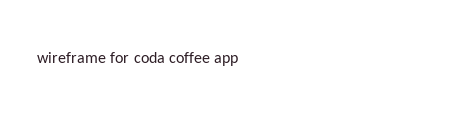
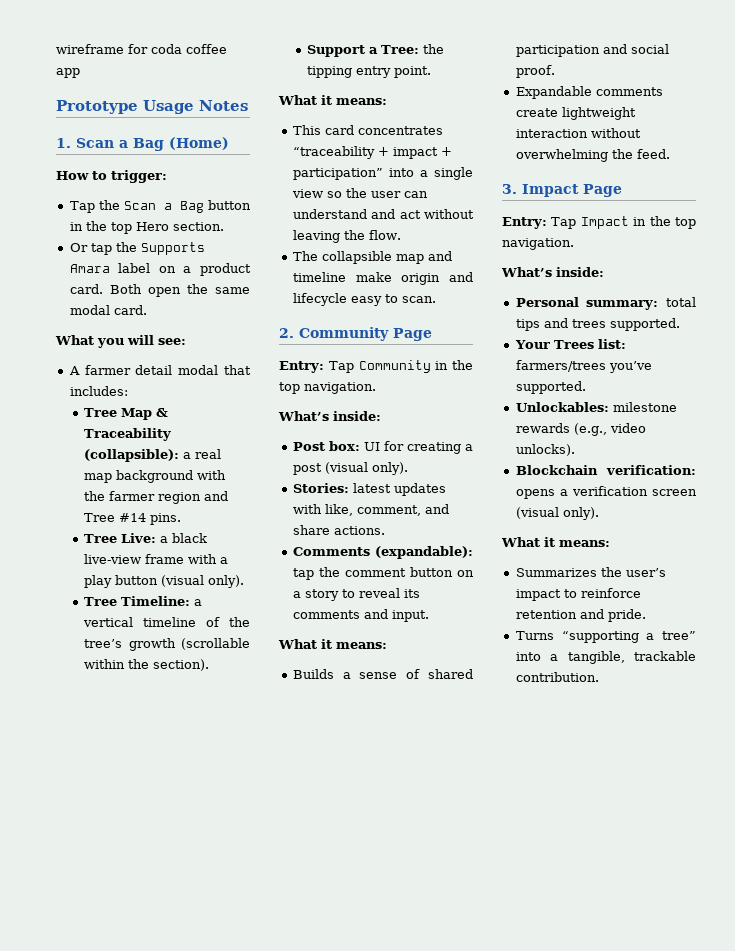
(239, 60) none -> [56,100,248,114] [56,137,229,151] [56,170,167,183] [69,200,251,213] [69,221,224,234] [69,242,205,255] [69,263,251,276] [69,284,250,297] [69,305,147,315] [55,335,186,348] [68,365,251,375] [69,386,128,396] [84,408,169,420] [84,428,172,441] [84,449,222,462] [84,470,227,483] [84,491,229,504] [84,513,182,525] [84,533,208,543] [84,554,229,564] [84,575,245,588] [84,596,203,606] [83,617,250,627] [84,638,250,651] [84,659,210,671] [307,44,445,57] [307,66,432,78] [278,95,387,105] [292,125,443,135] [292,146,452,159] [292,167,473,180] [291,188,428,198] [292,209,474,219] [292,230,401,243] [292,251,452,264] [292,272,473,285] [292,293,436,306] [279,327,432,341] [279,360,473,373] [279,382,376,394] [278,411,381,421] [292,441,473,454] [292,462,408,475] [292,483,446,496] [292,504,449,516] [292,525,385,535] [292,546,473,559] [292,567,474,580] [292,588,420,601] [292,609,429,622] [278,639,387,649] [292,669,473,679] [515,44,669,57] [515,65,555,78] [515,86,663,99] [515,107,636,120] [515,128,641,138] [515,149,670,162] [502,184,622,197] [502,216,696,229] [502,238,574,250] [501,267,604,277] [515,297,696,310] [515,318,680,331] [514,339,626,349] [515,360,652,373] [515,381,586,394] [515,402,677,412] [515,423,646,436] [515,444,575,456] [515,465,696,475] [515,486,697,499] [515,507,599,520] [501,537,610,547] [515,567,666,577] [515,588,641,601] [515,609,646,622] [515,631,696,643] [515,651,696,664] [515,672,599,682] // Prototype Usage Notes // 1. Scan a Bag (Home) // How to trigger: // Tap the Scan a Bag button in the top Hero section. // Or tap the Supports Amara label on a product card. Both open the same modal card. // What you will see: // A farmer detail modal that includes: // Tree Map & Traceability (collapsible): a real map background with the farmer region and Tree #14 pins. // Tree Live: a black live-view frame with a play button (visual only). // Tree Timeline: a vertical timeline of the tree’s growth (scrollable within the section). // Support a Tree: the tipping entry point. // What it means: // This card concentrates “traceability + impact + participation” into a single view so the user can understand and act without leaving the flow. // The collapsible map and timeline make origin and lifecycle easy to scan. // 2. Community Page // Entry: Tap Community in the top navigation. // What’s inside: // Post box: UI for creating a post (visual only). // Stories: latest updates with like, comment, and share actions. // Comments (expandable): tap the comment button on a story to reveal its comments and input. // What it means: // Builds a sense of shared participation and social proof. // Expandable comments create lightweight interaction without overwhelming the feed. // 3. Impact Page // Entry: Tap Impact in the top navigation. // What’s inside: // Personal summary: total tips and trees supported. // Your Trees list: farmers/trees you’ve supported. // Unlockables: milestone rewards (e.g., video unlocks). // Blockchain verification: opens a verification screen (visual only). // What it means: // Summarizes the user’s impact to reinforce retention and pride. // Turns “supporting a tree” into a tangible, trackable contribution.

